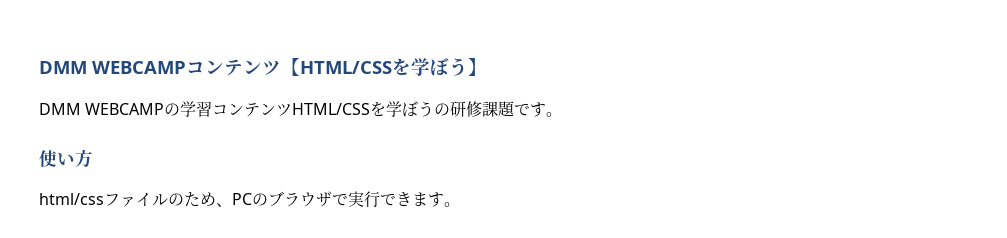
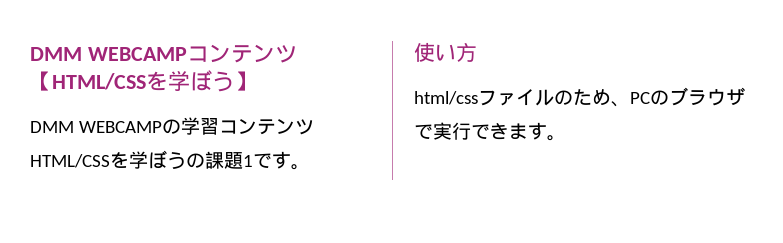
[450,101,516,117] 研修課題 -> [205,151,253,169] 課題1

